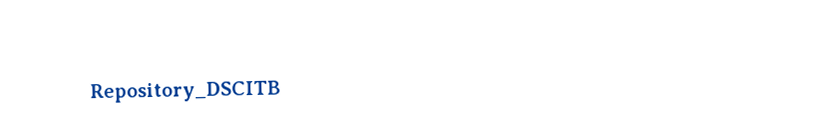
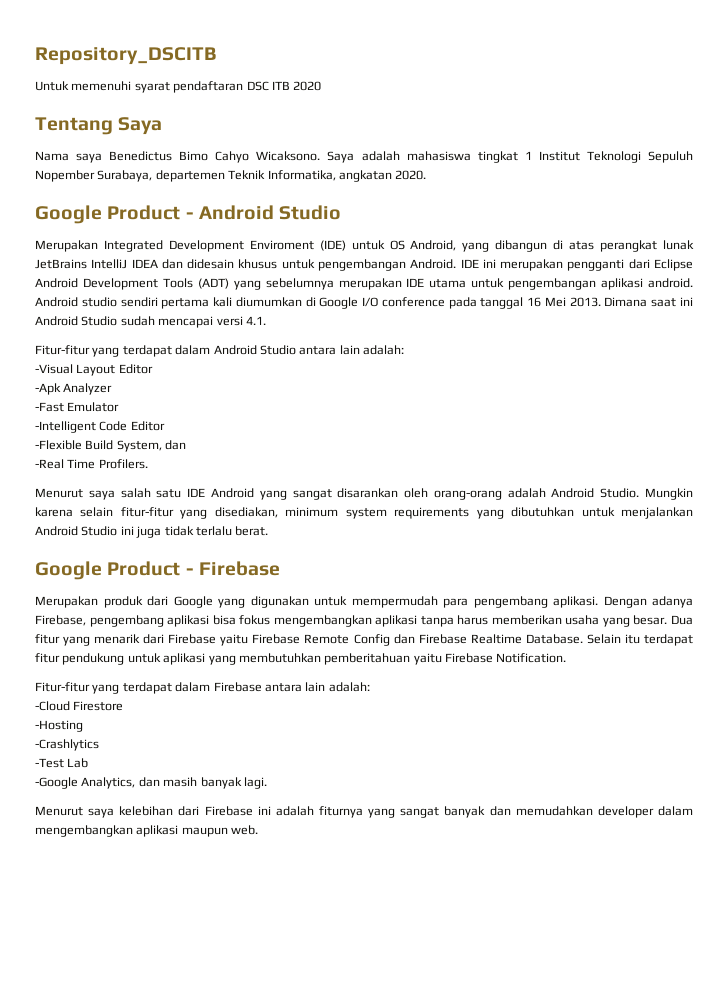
(281, 92) none -> [35,81,322,93] [35,117,163,135] [35,151,694,163] [35,170,427,182] [35,205,342,224] [35,240,694,252] [35,259,694,271] [35,278,693,290] [35,297,693,309] [35,316,266,328] [35,345,404,357] [35,364,153,376] [35,383,113,395] [35,402,120,412] [35,421,165,433] [35,440,187,452] [35,459,148,469] [35,488,694,500] [35,507,693,519] [35,526,269,538] [35,561,280,580] [35,596,693,608] [35,615,694,627] [35,634,694,646] [35,653,567,665] [35,682,370,694] [35,701,124,711] [35,720,83,732] [35,739,99,751] [35,758,89,768] [35,777,267,789] [35,806,693,818] [35,825,259,837] // Untuk memenuhi syarat pendaftaran DSC ITB 2020 // Tentang Saya // Nama saya Benedictus Bimo Cahyo Wicaksono. Saya adalah mahasiswa tingkat 1 Institut Teknologi Sepuluh Nopember Surabaya, departemen Teknik Informatika, angkatan 2020. // Google Product - Android Studio // Merupakan Integrated Development Enviroment (IDE) untuk OS Android, yang dibangun di atas perangkat lunak JetBrains IntelliJ IDEA dan didesain khusus untuk pengembangan Android. IDE ini merupakan pengganti dari Eclipse Android Development Tools (ADT) yang sebelumnya merupakan IDE utama untuk pengembangan aplikasi android. Android studio sendiri pertama kali diumumkan di Google I/O conference pada tanggal 16 Mei 2013. Dimana saat ini Android Studio sudah mencapai versi 4.1. // Fitur-fitur yang terdapat dalam Android Studio antara lain adalah: // -Visual Layout Editor // -Apk Analyzer // -Fast Emulator // -Intelligent Code Editor // -Flexible Build System, dan // -Real Time Profilers. // Menurut saya salah satu IDE Android yang sangat disarankan oleh orang-orang adalah Android Studio. Mungkin karena selain fitur-fitur yang disediakan, minimum system requirements yang dibutuhkan untuk menjalankan Android Studio ini juga tidak terlalu berat. // Google Product - Firebase // Merupakan produk dari Google yang digunakan untuk mempermudah para pengembang aplikasi. Dengan adanya Firebase, pengembang aplikasi bisa fokus mengembangkan aplikasi tanpa harus memberikan usaha yang besar. Dua fitur yang menarik dari Firebase yaitu Firebase Remote Config dan Firebase Realtime Database. Selain itu terdapat fitur pendukung untuk aplikasi yang membutuhkan pemberitahuan yaitu Firebase Notification. // Fitur-fitur yang terdapat dalam Firebase antara lain adalah: // -Cloud Firestore // -Hosting // -Crashlytics // -Test Lab // -Google Analytics, dan masih banyak lagi. // Menurut saya kelebihan dari Firebase ini adalah fiturnya yang sangat banyak dan memudahkan developer dalam mengembangkan aplikasi maupun web.

